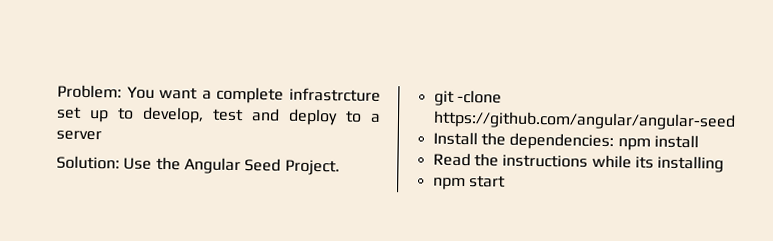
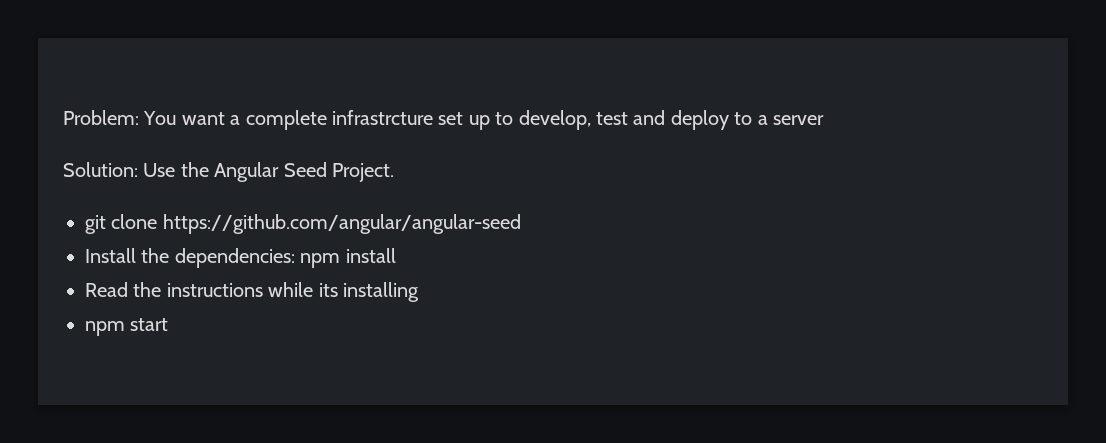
[456,89,502,104] -clone -> [111,214,158,229] clone

